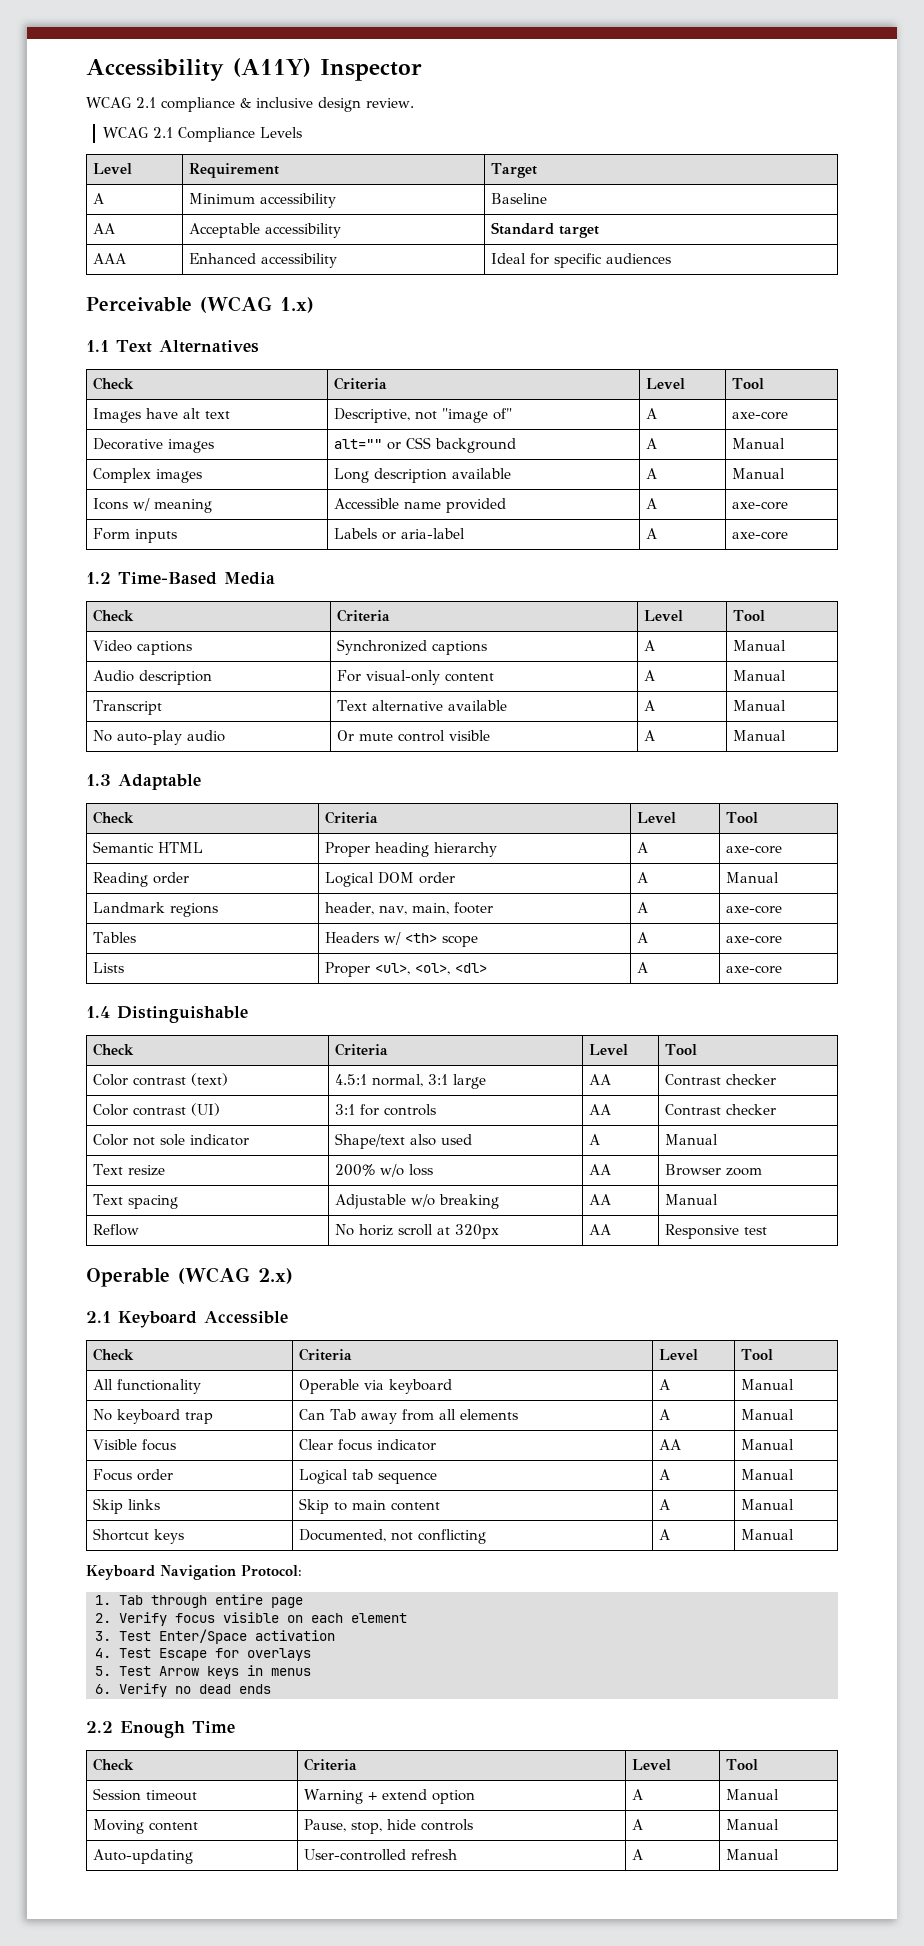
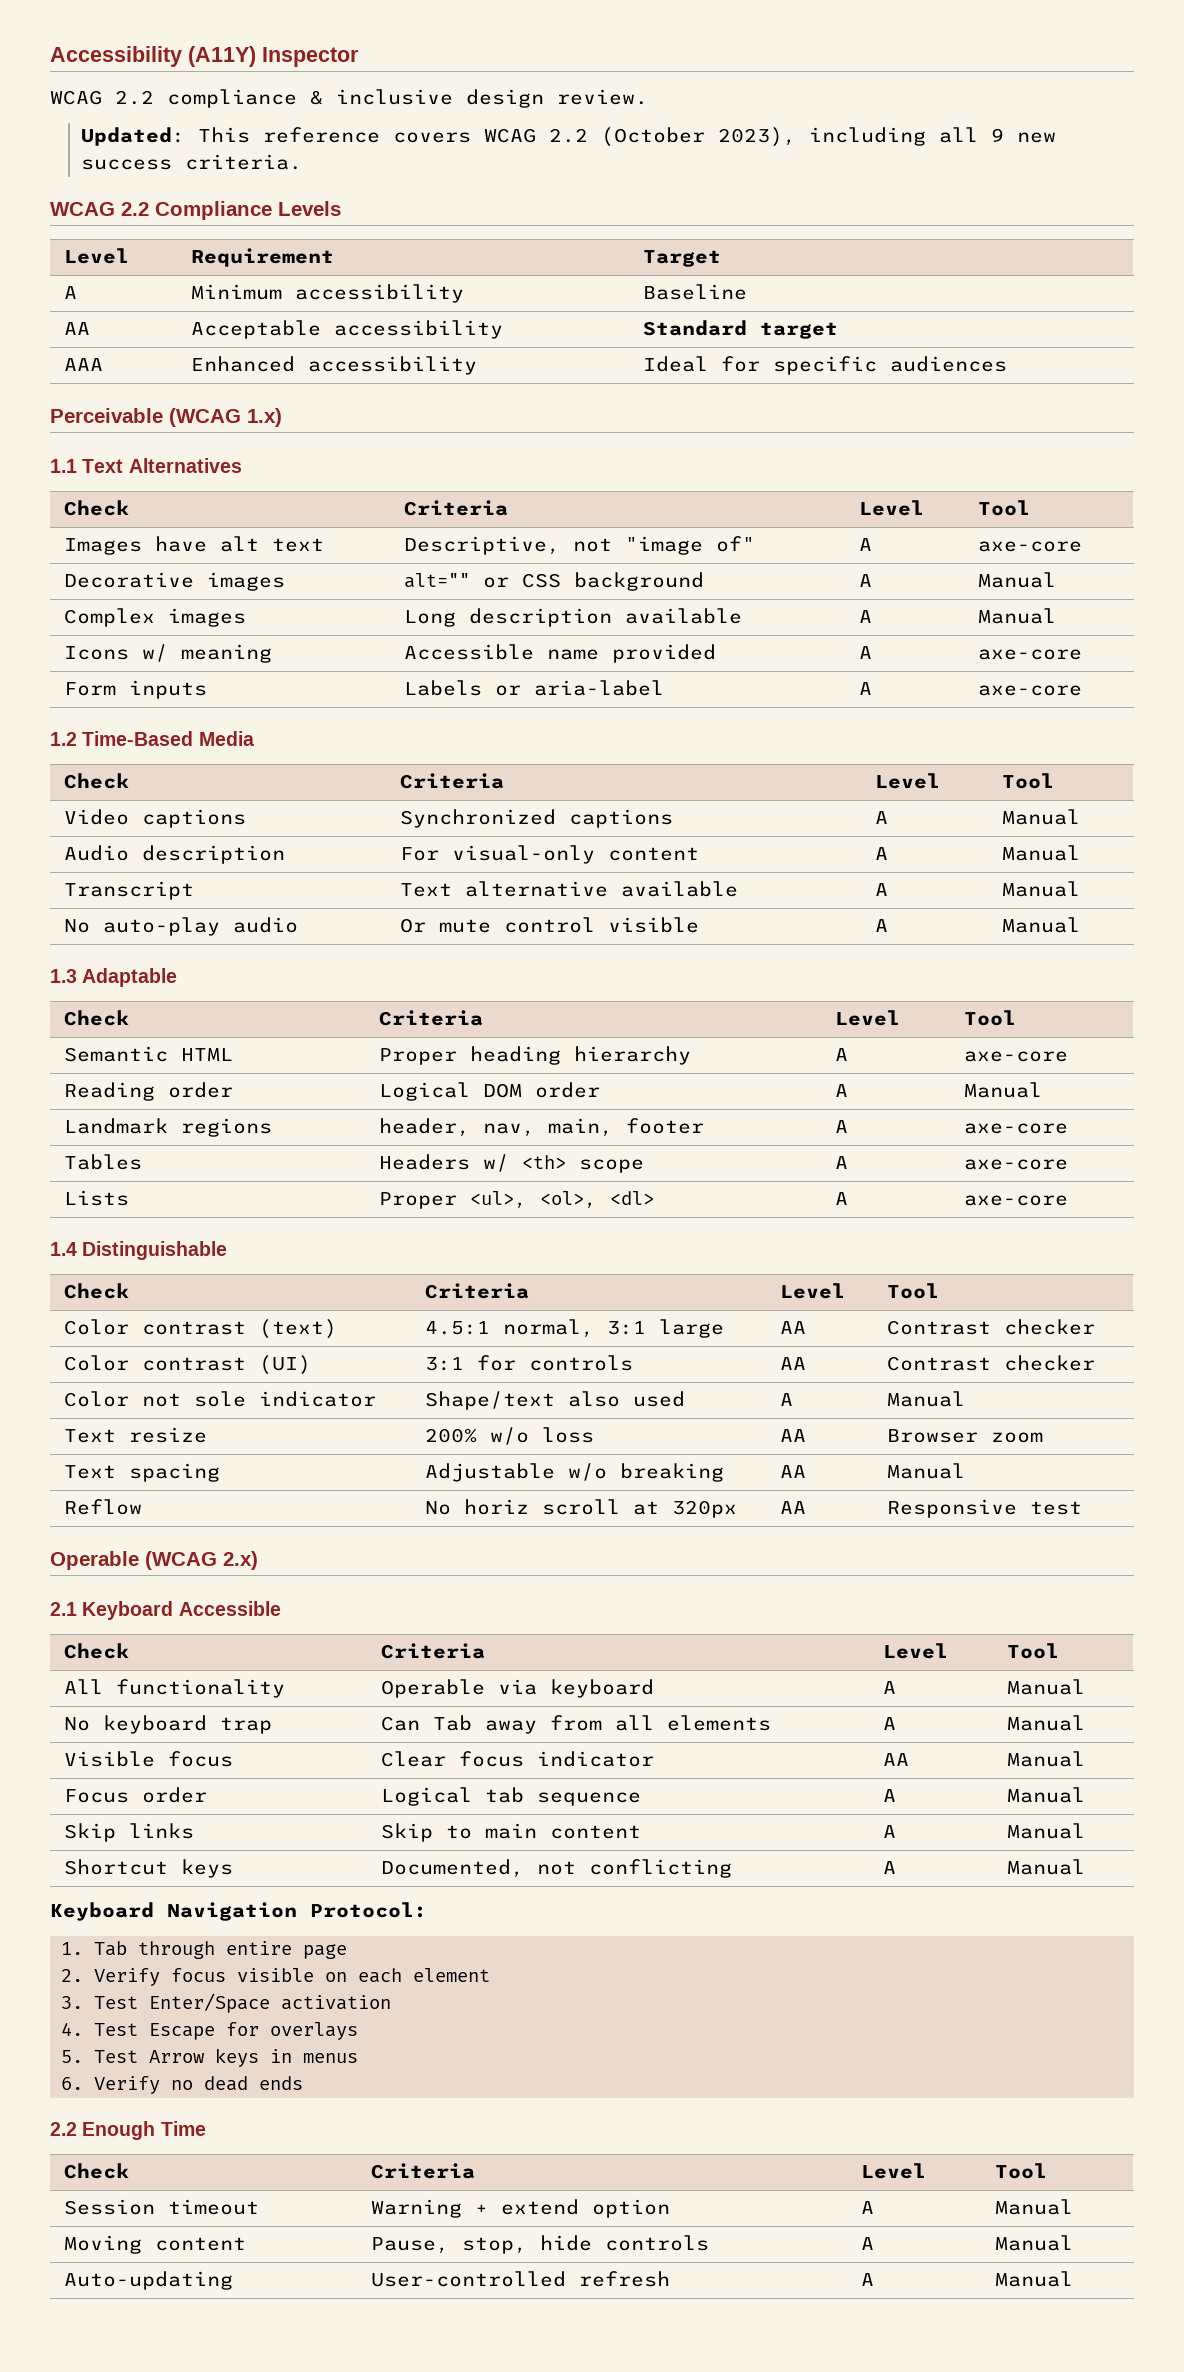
[136,97,156,108] 2.1 -> [115,90,154,105] 2.2
[103,127,174,138] WCAG 2.1 -> [80,127,1056,147] [80,154,302,170] [50,202,149,216] Updated: This reference covers WCAG 2.2 (October 2023), including all 9 new success criteria. // WCAG 2.2

